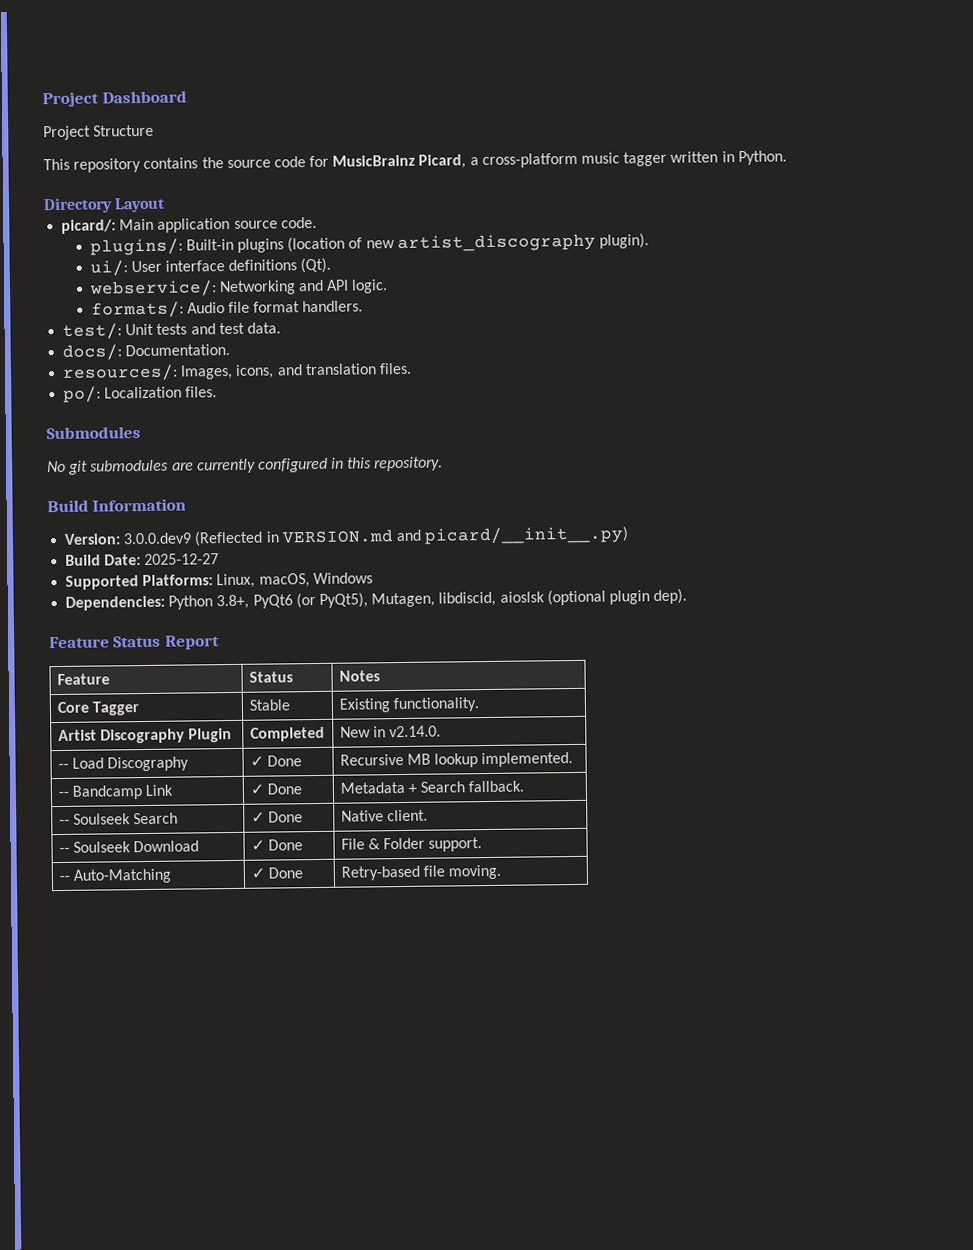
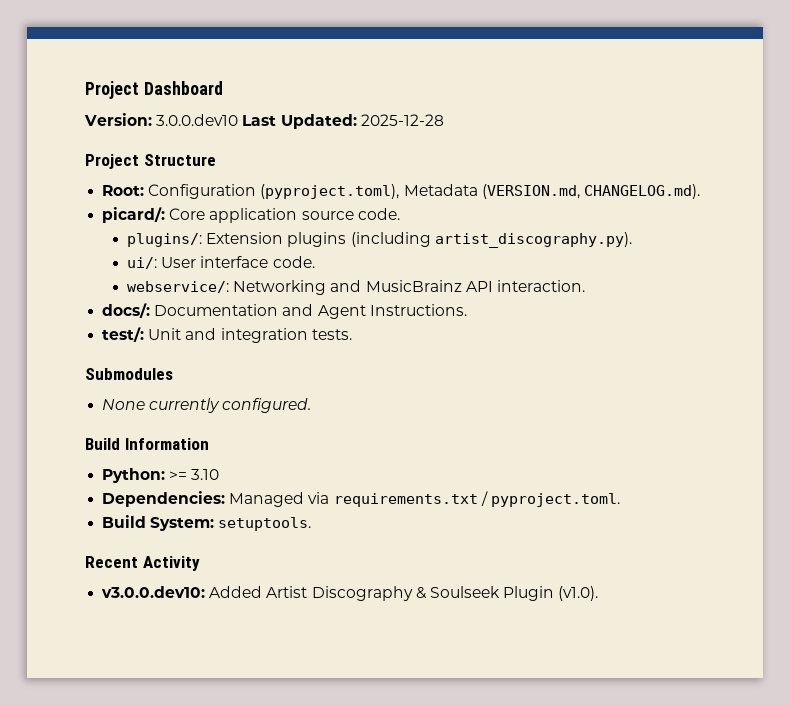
[43,124,155,141] [43,150,787,173] [43,197,166,214] Project Structure // This repository contains the source code for MusicBrainz Picard, a cross-platform music tagger written in Python. // Directory Layout -> [84,113,444,129] [85,154,216,169] [102,184,700,199] Version: 3.0.0.dev10 Last Updated: 2025-12-28 // Project Structure // Root: Configuration (pyproject.toml), Metadata (VERSION.md, CHANGELOG.md).
[119,218,155,231] Main -> [169,208,206,220] Core
[185,233,649,253] Built-in plugins (location of new artist_discography plugin). -> [206,232,632,248] Extension plugins (including artist_discography.py).
[228,257,332,274] definitions (Qt). -> [272,256,315,268] code.
[326,279,389,294] [90,300,364,319] [62,322,281,340] [62,343,231,361] [62,362,412,382] [63,386,218,403] [46,426,141,440] [47,456,444,475] [47,498,187,513] [64,526,630,547] [65,553,220,566] [65,572,373,590] [65,588,688,611] [49,635,220,650] [56,673,110,686] [248,671,293,683] [338,670,380,682] [56,701,140,716] [248,699,290,711] [338,697,480,713] [57,727,233,744] [249,726,325,742] [339,725,442,738] [57,756,190,772] [249,755,302,767] [339,751,574,768] [57,784,174,800] [249,783,302,795] [339,780,525,794] [58,812,179,826] [250,811,303,823] [340,809,428,822] [58,840,200,854] [250,839,303,851] [340,837,483,852] [58,868,171,884] [250,867,303,879] [340,864,502,881] API logic. // formats/: Audio file format handlers. // test/: Unit tests and test data. // docs/: Documentation. // resources/: Images, icons, and translation files. // po/: Localization files. // Submodules // No git submodules are currently configured in this repository. // Build Information // Version: 3.0.0.dev9 (Reflected in VERSION.md and picard/__init__.py) // Build Date: 2025-12-27 // Supported Platforms: Linux, macOS, Windows // Dependencies: Python 3.8+, PyQt6 (or PyQt5), Mutagen, libdiscid, aioslsk (optional plugin dep). // Feature Status Report // Feature | Status | Notes // Core Tagger | Stable | Existing functionality. // Artist Discography Plugin | Completed | New in v2.14.0. // -- Load Discography | ✓ Done | Recursive MB lookup implemented. // -- Bandcamp Link | ✓ Done | Metadata + Search fallback. // -- Soulseek Search | ✓ Done | Native client. // -- Soulseek Download | ✓ Done | File & Folder support. // -- Auto-Matching | ✓ Done | Retry-based file moving. -> [365,280,586,292] [102,303,467,319] [102,327,352,343] [85,368,173,380] [102,398,312,413] [85,438,209,450] [102,468,220,483] [102,491,620,507] [102,515,312,531] [85,556,200,571] [101,586,599,601] MusicBrainz API interaction. // docs/: Documentation and Agent Instructions. // test/: Unit and integration tests. // Submodules // None currently configured. // Build Information // Python: >= 3.10 // Dependencies: Managed via requirements.txt / pyproject.toml. // Build System: setuptools. // Recent Activity // v3.0.0.dev10: Added Artist Discography & Soulseek Plugin (v1.0).

